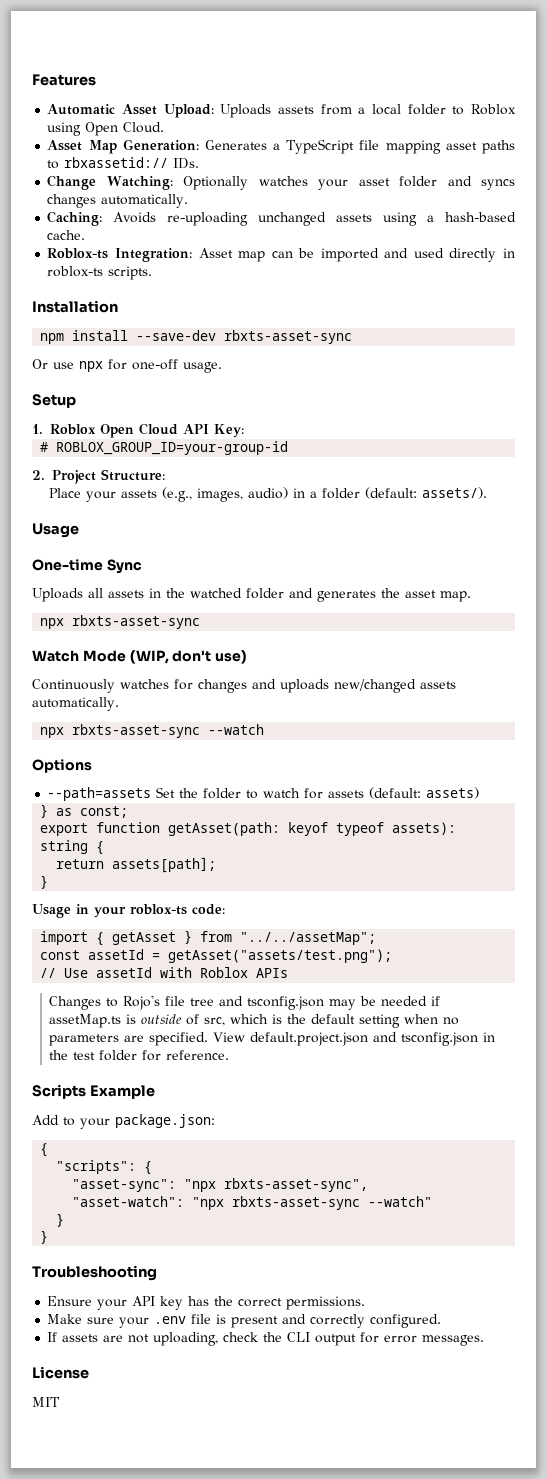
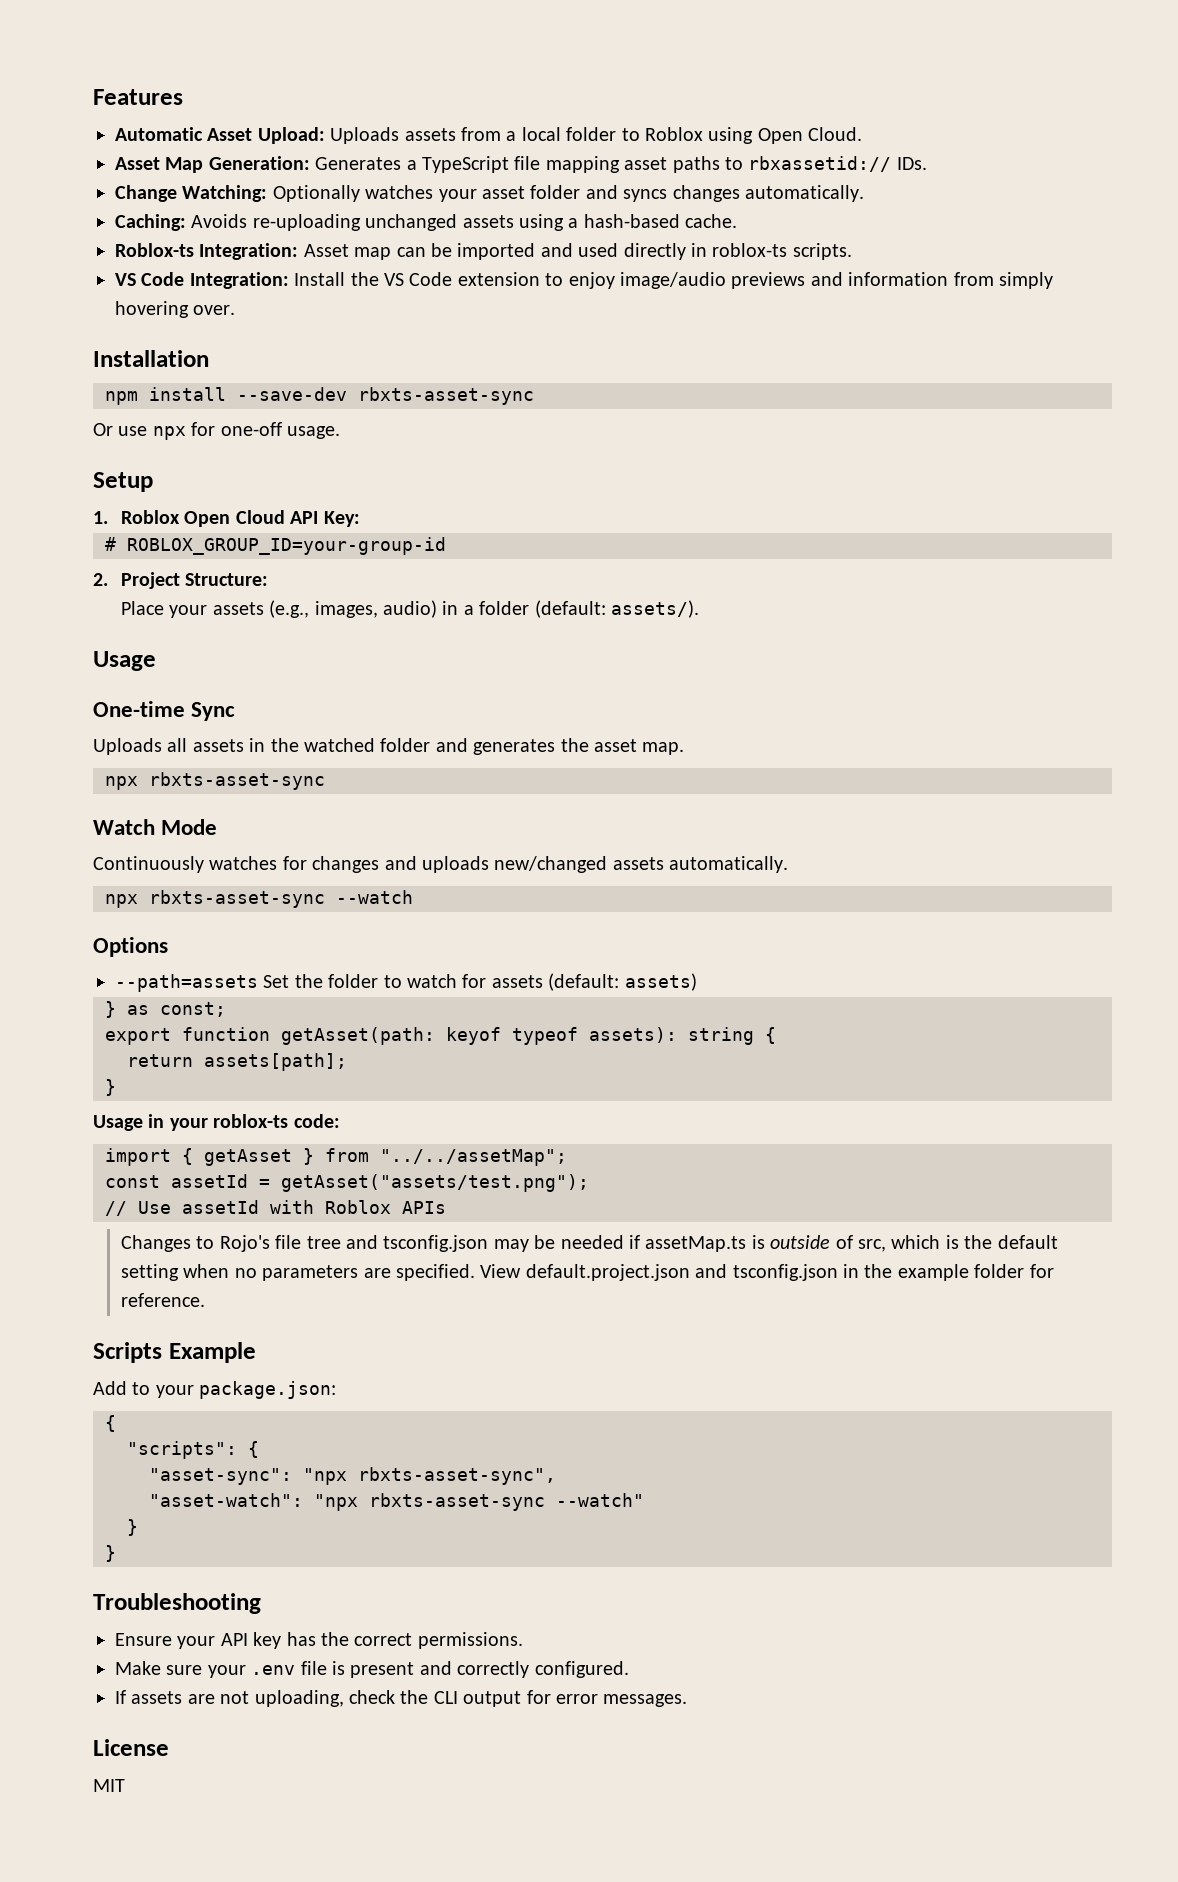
(153, 273) none -> [115,272,1053,289] [115,301,236,318] // VS Code Integration: Install the VS Code extension to enjoy image/audio previews and information from simply hovering over.
[129,650,248,664] (WIP, don't use) -> (218, 827) none
[73,1052,96,1060] test -> [897,1264,969,1281] example

